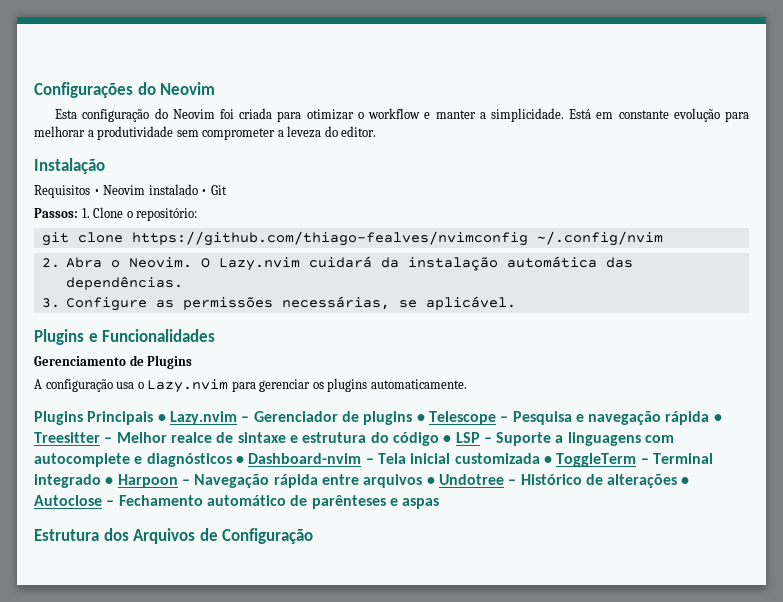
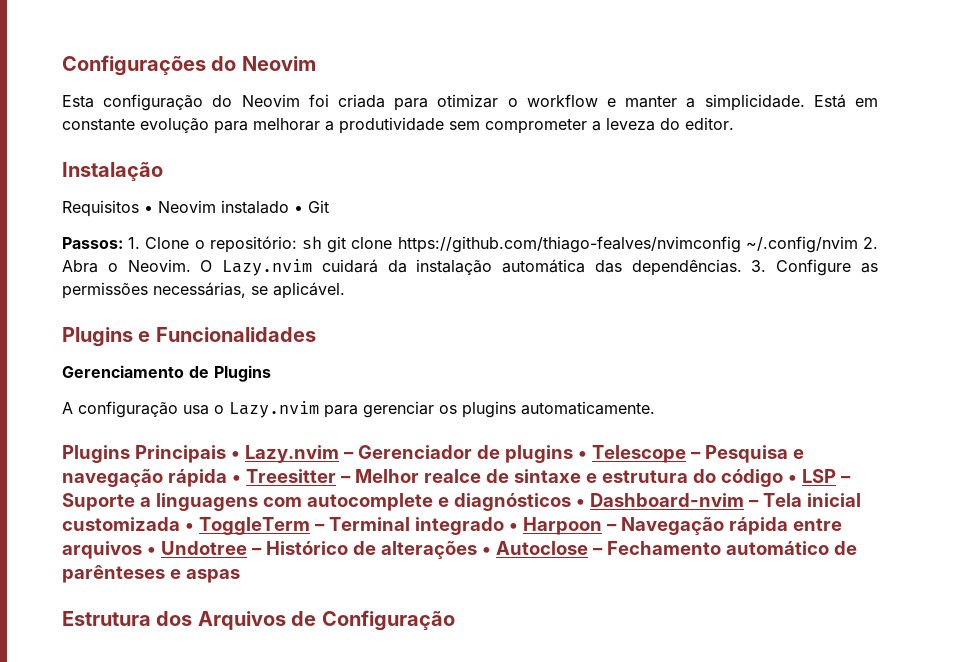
(198, 214) // -> [302,236,322,249] sh
(663, 238) // -> (858, 244) none
(184, 283) // -> (742, 267) none

